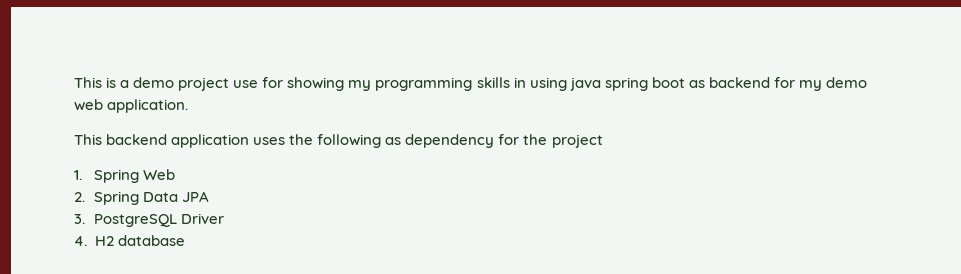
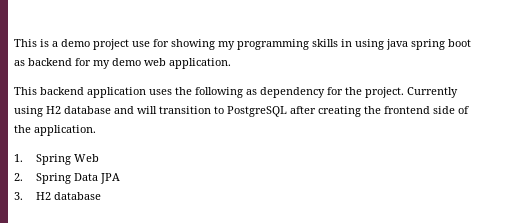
[551,134,603,148] project -> [365,87,458,98] [14,106,469,117] [14,125,96,136] project. Currently using H2 database and will transition to PostgreSQL after creating the frontend side of the application.
[94,213,225,227] [74,236,87,246] PostgreSQL Driver // 4. -> (23, 196) none

